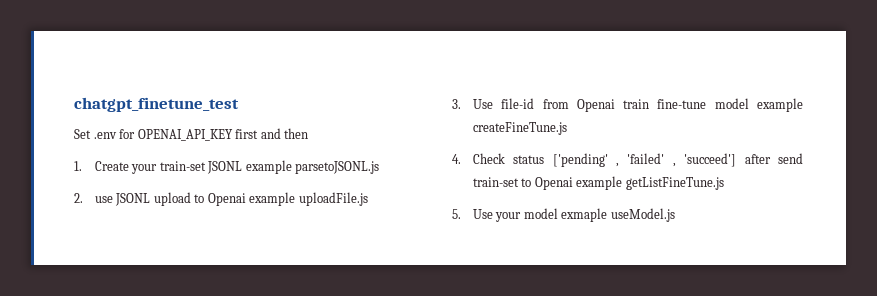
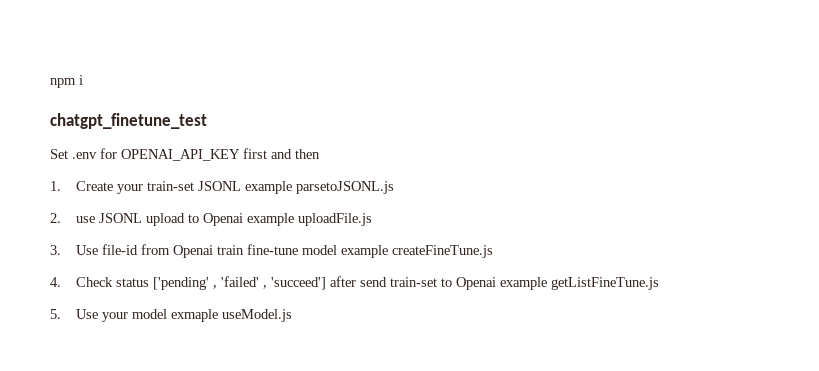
(74, 104) none -> [50,75,83,88] npm i //

